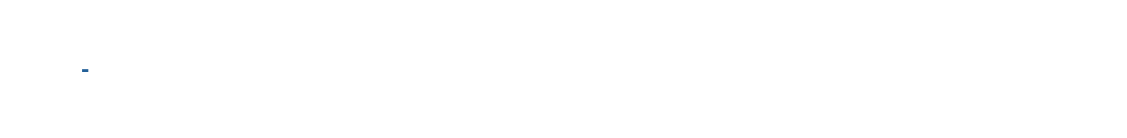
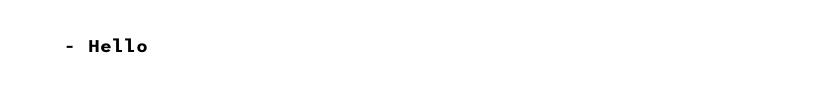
(89, 73) none -> [88,38,148,53] Hello

